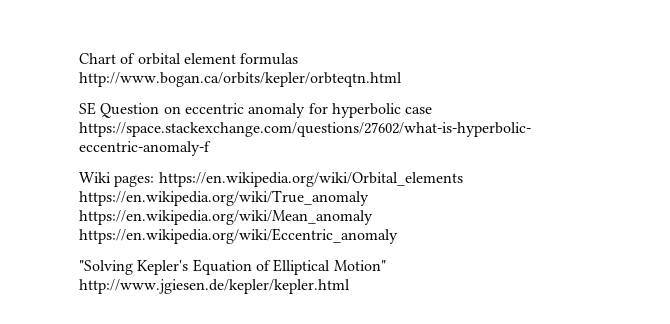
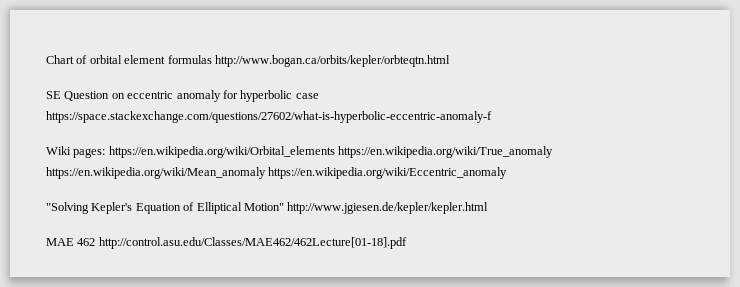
(350, 286) none -> [46,237,407,249] // MAE 462 http://control.asu.edu/Classes/MAE462/462Lecture[01-18].pdf

